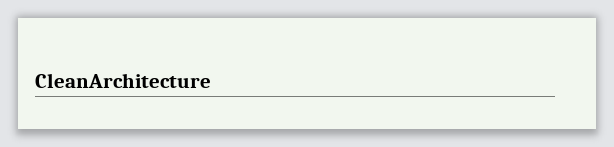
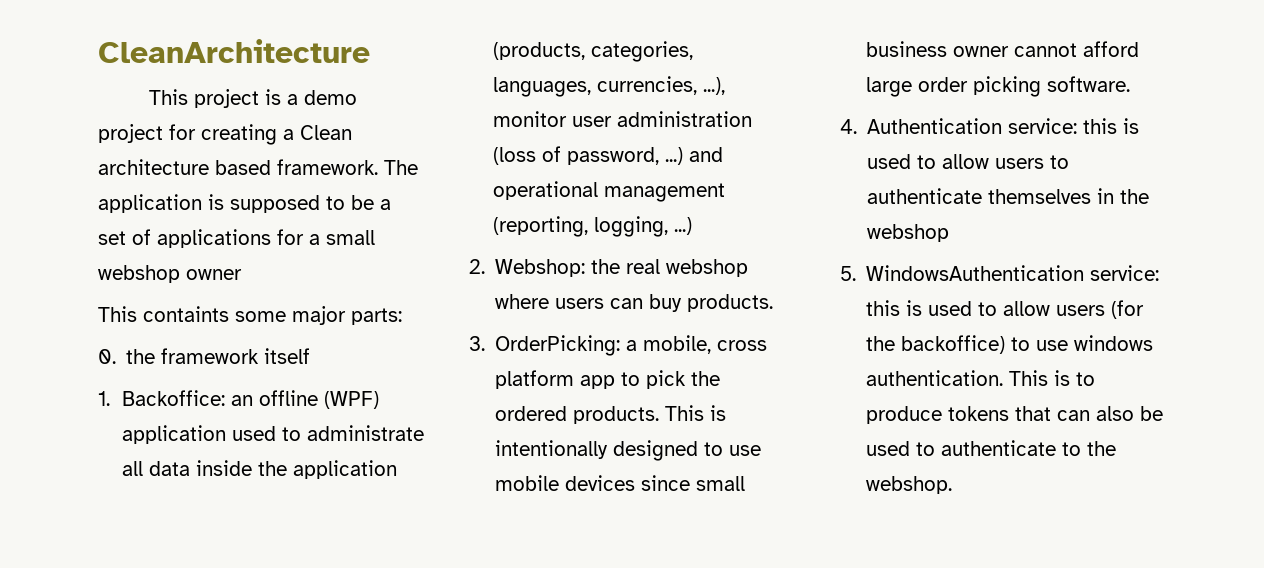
(211, 80) none -> [148,89,357,108] [98,124,352,145] [98,159,418,175] [98,194,391,213] [98,229,375,248] [98,265,242,283] [98,306,402,325] [98,348,311,364] [98,390,379,409] [121,425,424,444] [121,460,397,479] [492,41,693,62] [492,76,725,97] [492,111,752,127] [492,146,723,165] [492,181,725,202] [492,216,692,237] [469,259,749,277] [495,294,774,312] [469,335,768,356] [495,370,721,389] [495,405,727,424] [495,440,762,461] [495,475,746,491] [866,41,1140,57] [866,76,1131,97] [840,118,1140,134] [867,154,1070,169] [867,188,1150,204] [867,224,950,242] [840,265,1160,281] [866,300,1145,319] [866,335,1154,354] [866,370,1096,386] [866,406,1164,424] [866,440,1117,456] [866,476,953,494] // This project is a demo project for creating a Clean architecture based framework. The application is supposed to be a set of applications for a small webshop owner // This containts some major parts: // 0. the framework itself // 1. Backoffice: an offline (WPF) application used to administrate all data inside the application (products, categories, languages, currencies, ...), monitor user administration (loss of password, ...) and operational management (reporting, logging, ...) // 2. Webshop: the real webshop where users can buy products. // 3. OrderPicking: a mobile, cross platform app to pick the ordered products. This is intentionally designed to use mobile devices since small business owner cannot afford large order picking software. // 4. Authentication service: this is used to allow users to authenticate themselves in the webshop // 5. WindowsAuthentication service: this is used to allow users (for the backoffice) to use windows authentication. This is to produce tokens that can also be used to authenticate to the webshop.

